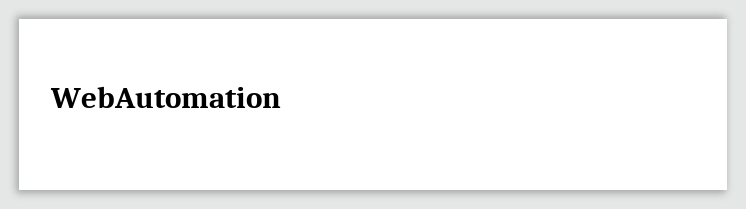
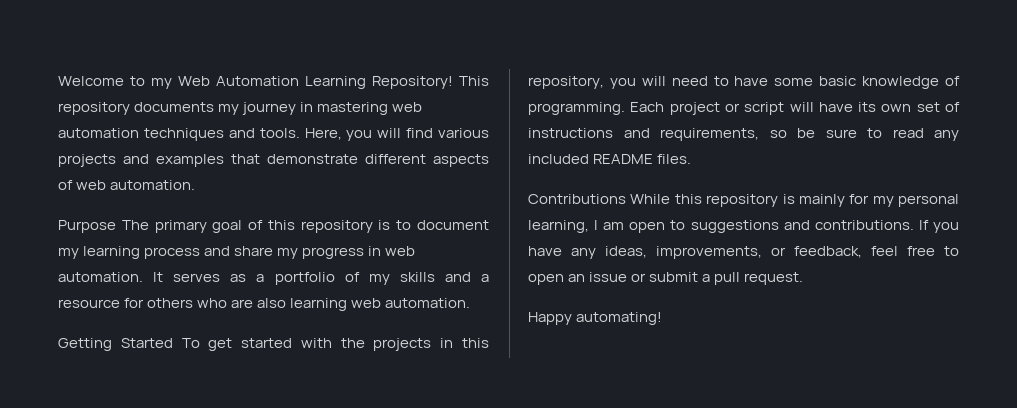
[50,86,281,108] WebAutomation -> [58,76,489,89] [58,102,423,115] [58,128,489,141] [58,154,489,167] [58,180,196,190] [58,220,489,233] [58,246,416,259] [58,272,490,285] [58,298,471,311] [58,338,489,351] [528,76,960,89] [528,102,961,115] [528,128,959,141] [528,154,692,164] [528,194,959,207] [528,220,959,233] [528,246,959,259] [528,272,804,285] [528,312,663,325] Welcome to my Web Automation Learning Repository! This repository documents my journey in mastering web automation techniques and tools. Here, you will find various projects and examples that demonstrate different aspects of web automation. // Purpose The primary goal of this repository is to document my learning process and share my progress in web automation. It serves as a portfolio of my skills and a resource for others who are also learning web automation. // Getting Started To get started with the projects in this repository, you will need to have some basic knowledge of programming. Each project or script will have its own set of instructions and requirements, so be sure to read any included README files. // Contributions While this repository is mainly for my personal learning, I am open to suggestions and contributions. If you have any ideas, improvements, or feedback, feel free to open an issue or submit a pull request. // Happy automating!

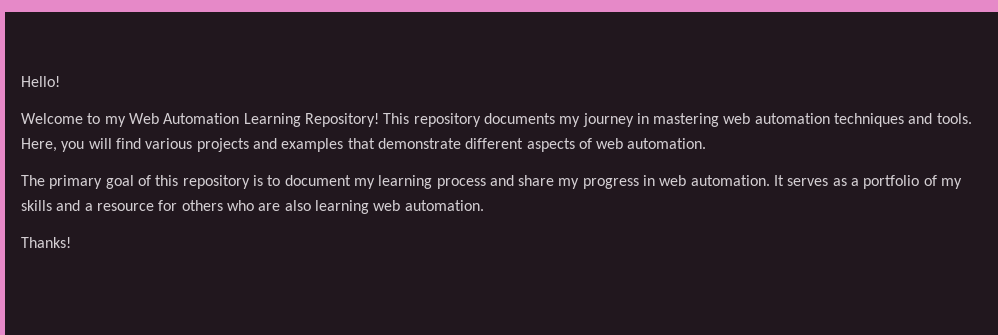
(58, 81) none -> [21,76,60,87] Hello! //
[58,220,116,233] Purpose -> (707, 143) none
[58,338,489,351] [528,76,960,89] [528,102,961,115] [528,128,959,141] [528,154,692,164] [528,194,959,207] [528,220,959,233] [528,246,959,259] [528,272,804,285] [528,312,663,325] Getting Started To get started with the projects in this repository, you will need to have some basic knowledge of programming. Each project or script will have its own set of instructions and requirements, so be sure to read any included README files. // Contributions While this repository is mainly for my personal learning, I am open to suggestions and contributions. If you have any ideas, improvements, or feedback, feel free to open an issue or submit a pull request. // Happy automating! -> [21,237,71,248] Thanks!

